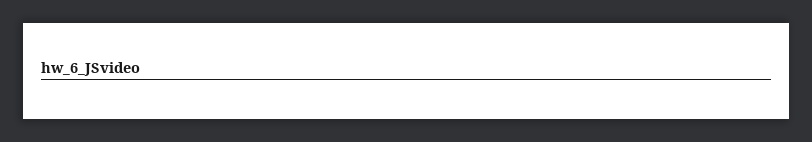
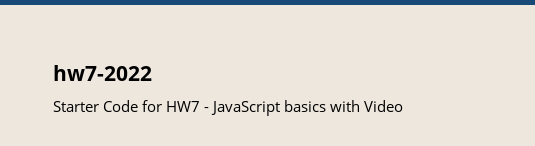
[41,62,140,76] hw_6_JSvideo -> [53,65,152,81] [53,100,404,116] hw7-2022 // Starter Code for HW7 - JavaScript basics with Video

